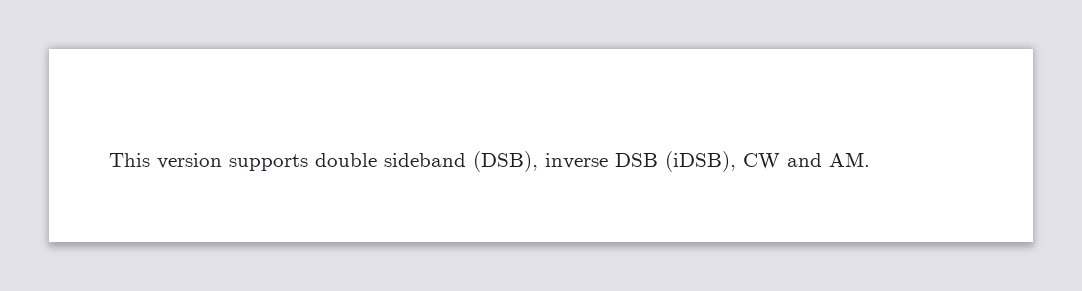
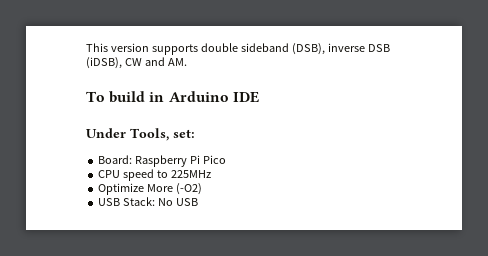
(870, 159) none -> [86,91,259,103] [86,128,195,141] [98,155,227,167] [98,169,212,181] [98,183,203,195] [98,197,199,206] // To build in Arduino IDE // Under Tools, set: // Board: Raspberry Pi Pico // CPU speed to 225MHz // Optimize More (-O2) // USB Stack: No USB

